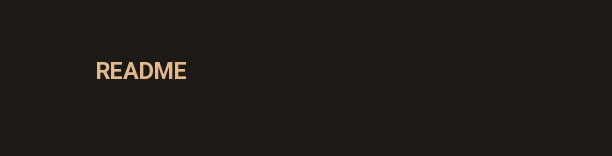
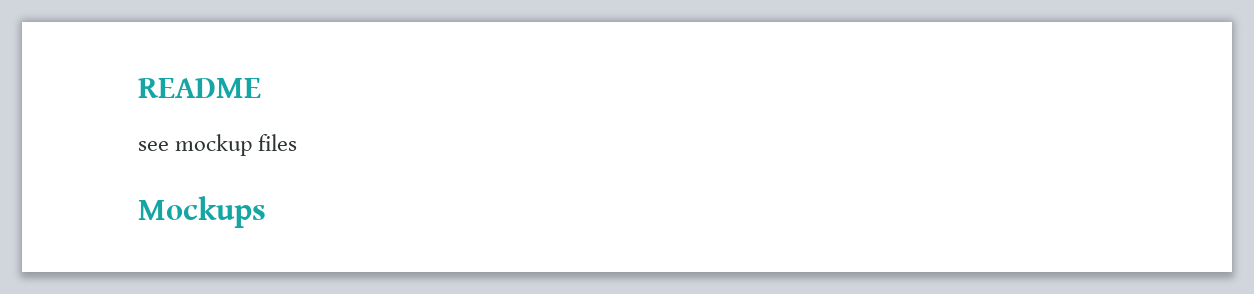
(187, 70) none -> [138,134,298,156] [138,196,266,228] // see mockup files // Mockups

